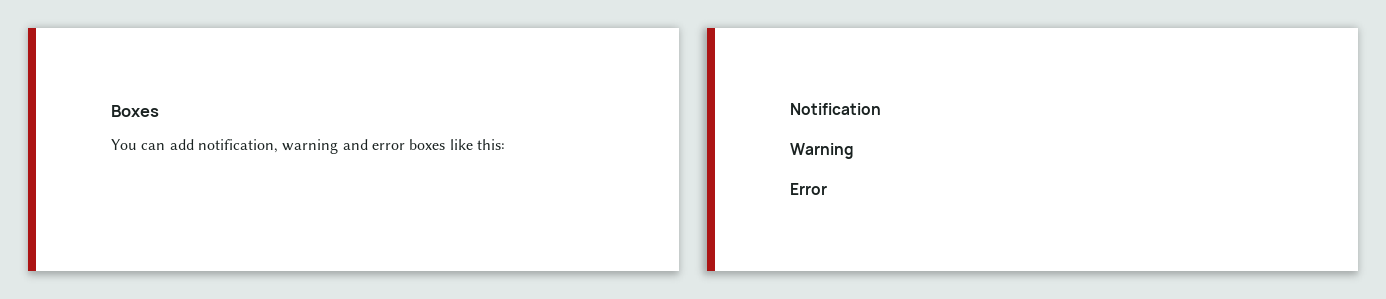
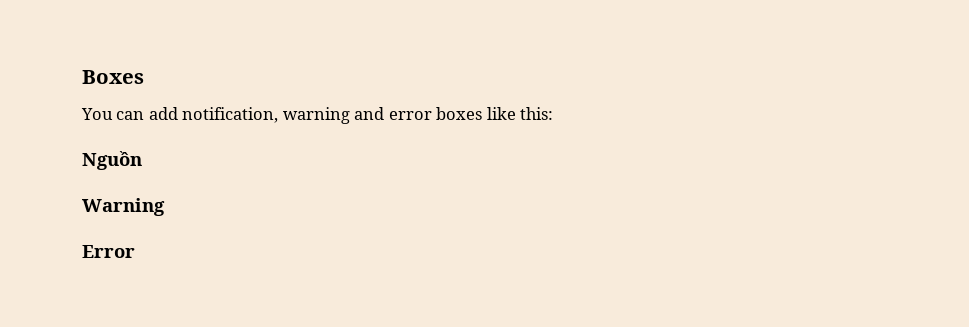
[790,103,881,115] Notification -> [82,151,142,170] Nguồn

